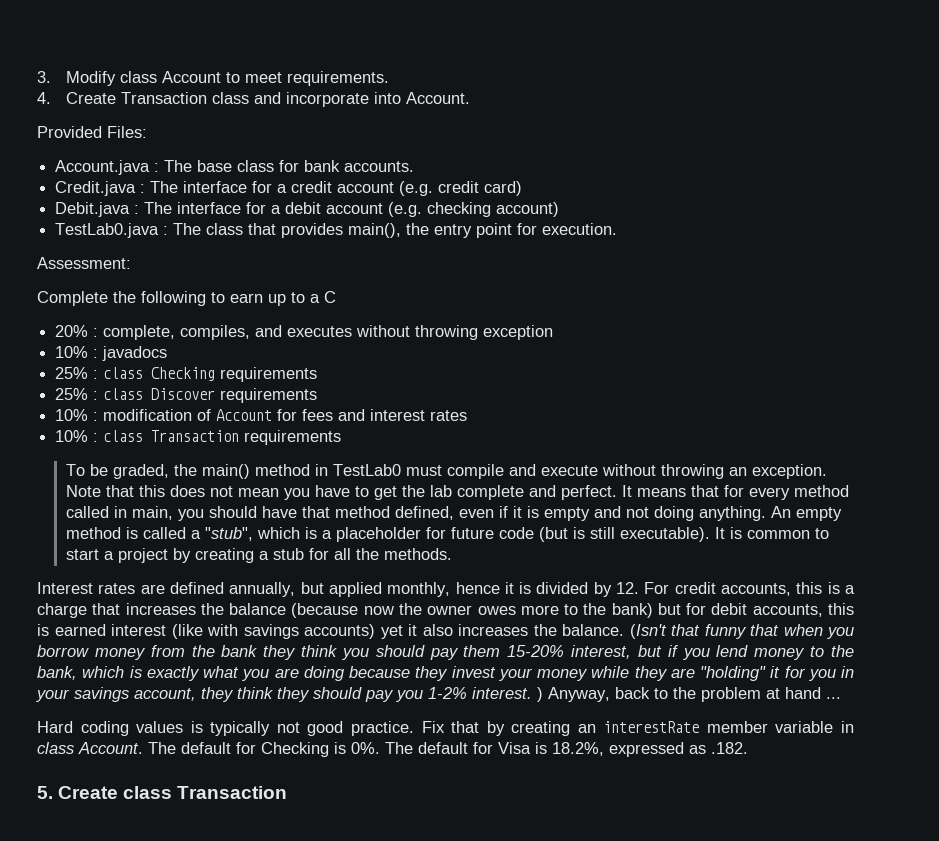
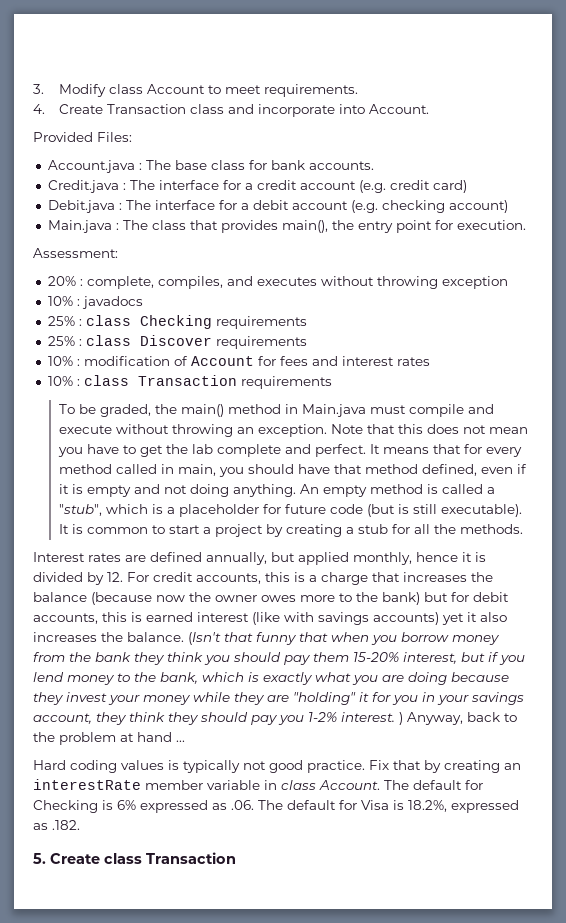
[55,223,160,238] TestLab0.java -> [47,220,112,233] Main.java
[37,291,336,306] // Complete the following to earn up to a C -> (118, 253) none
[332,464,401,476] TestLab0 -> [301,404,366,417] Main.java
[351,742,380,754] 0%. -> [117,800,254,813] 6% expressed as .06.

